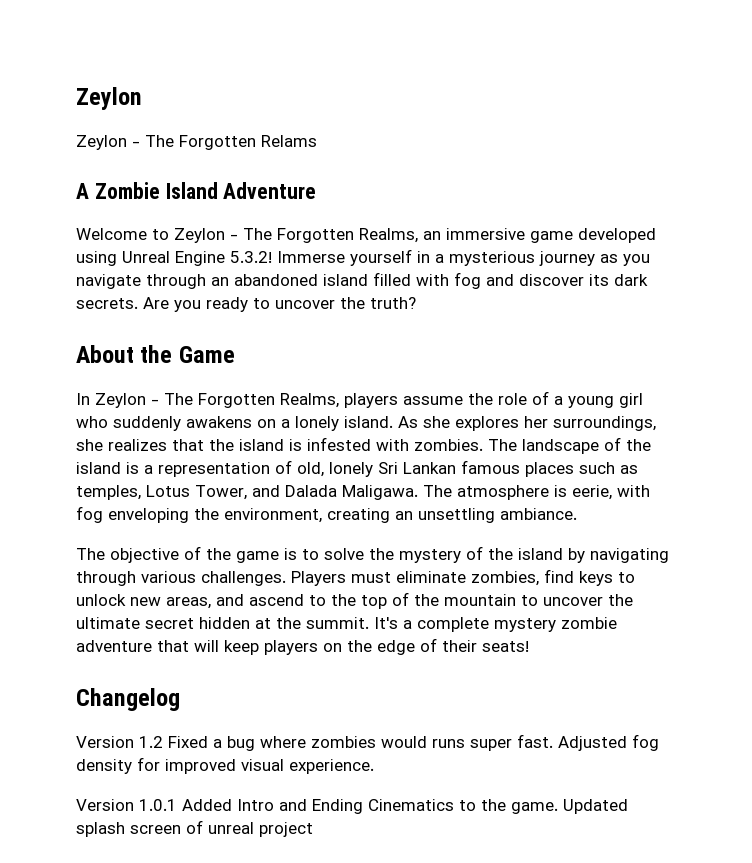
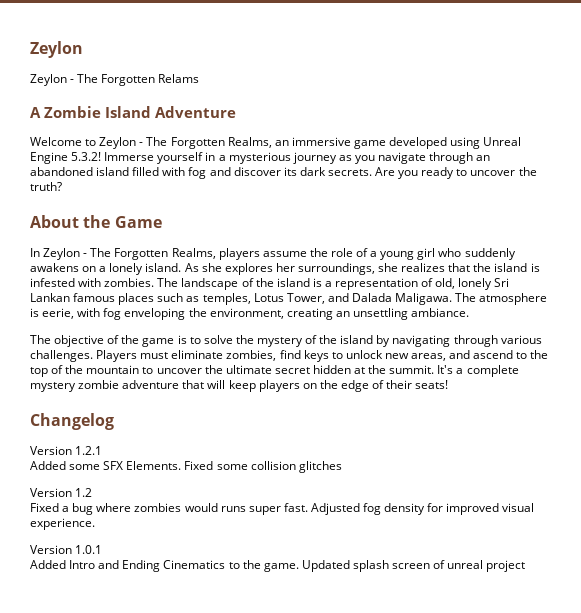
(180, 699) none -> [30,446,103,455] [30,461,342,473] // Version 1.2.1 // Added some SFX Elements. Fixed some collision glitches
(163, 742) none -> (93, 492) //
(177, 805) none -> (103, 549) //

